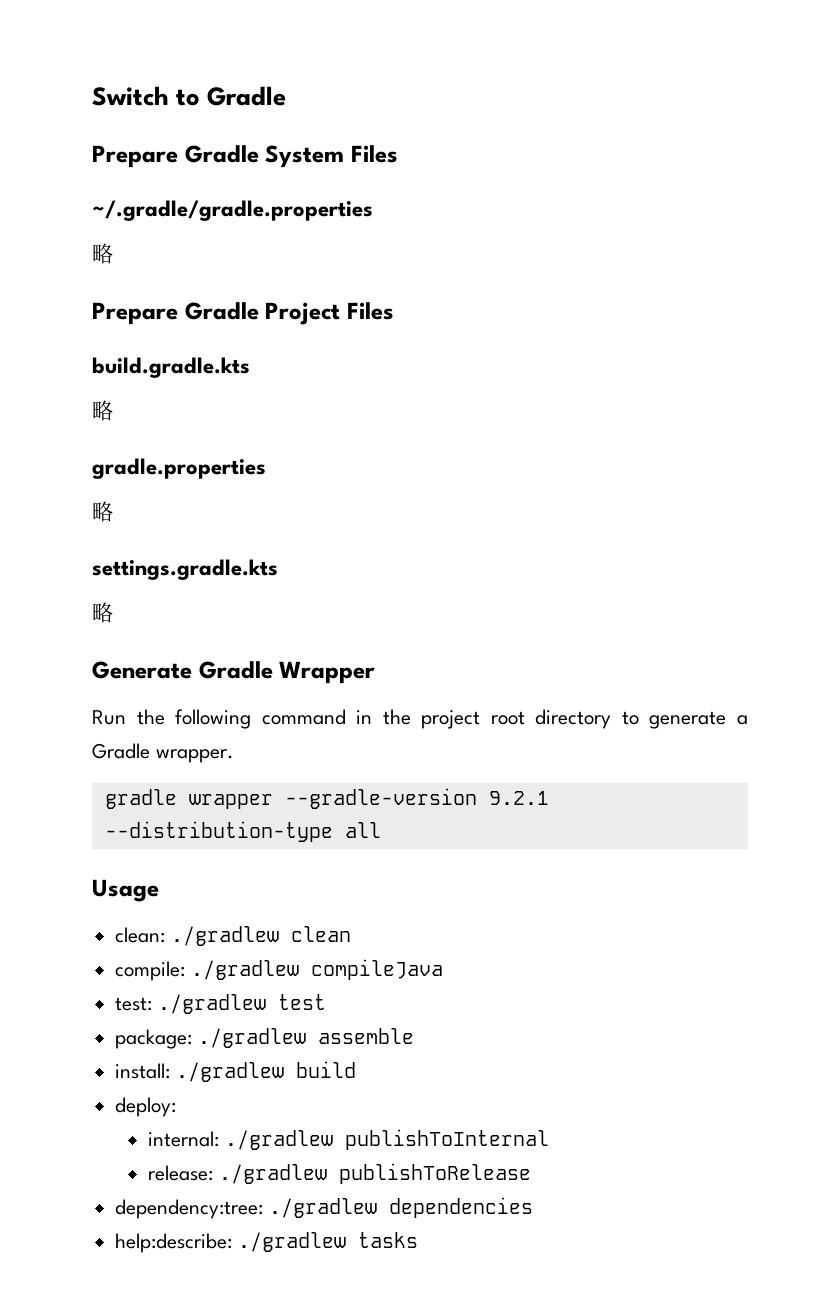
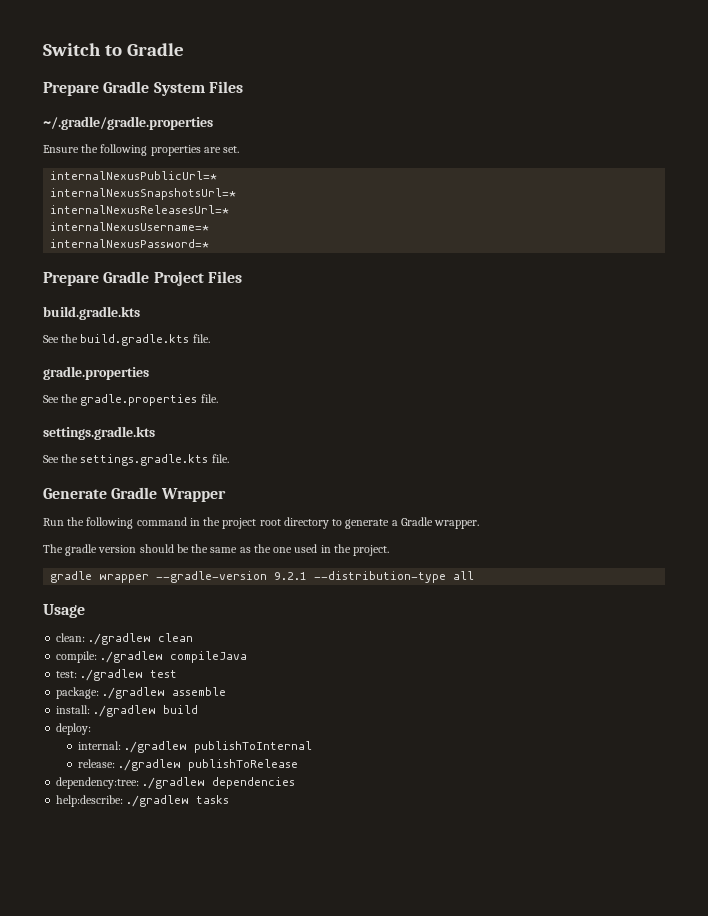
[92,243,113,264] 略 -> [43,144,240,156] [50,171,218,180] [50,188,237,200] [50,205,230,214] [50,222,210,231] [50,239,210,248] Ensure the following properties are set. // internalNexusPublicUrl=* // internalNexusSnapshotsUrl=* // internalNexusReleasesUrl=* // internalNexusUsername=* // internalNexusPassword=*
[92,400,113,421] [92,458,266,479] [92,501,113,522] [92,559,278,580] [92,602,113,623] 略 // gradle.properties // 略 // settings.gradle.kts // 略 -> [43,334,210,346] [43,366,149,380] [43,394,218,406] [43,426,155,440] [43,454,229,466] See the build.gradle.kts file. // gradle.properties // See the gradle.properties file. // settings.gradle.kts // See the settings.gradle.kts file.
(234, 756) none -> [43,544,390,556] // The gradle version should be the same as the one used in the project.

